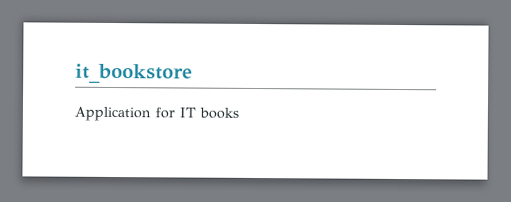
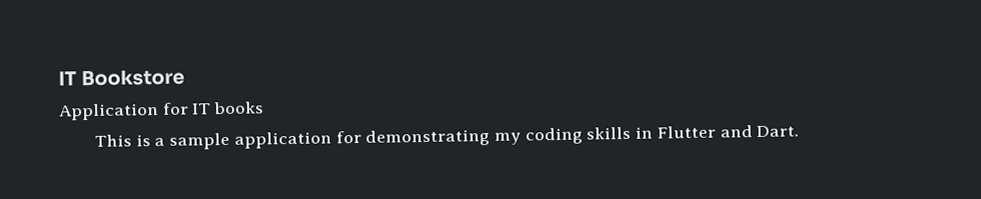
[75,63,193,84] it_bookstore -> [58,69,186,87] IT Bookstore
(239, 113) none -> [93,125,800,150] // This is a sample application for demonstrating my coding skills in Flutter and Dart.

